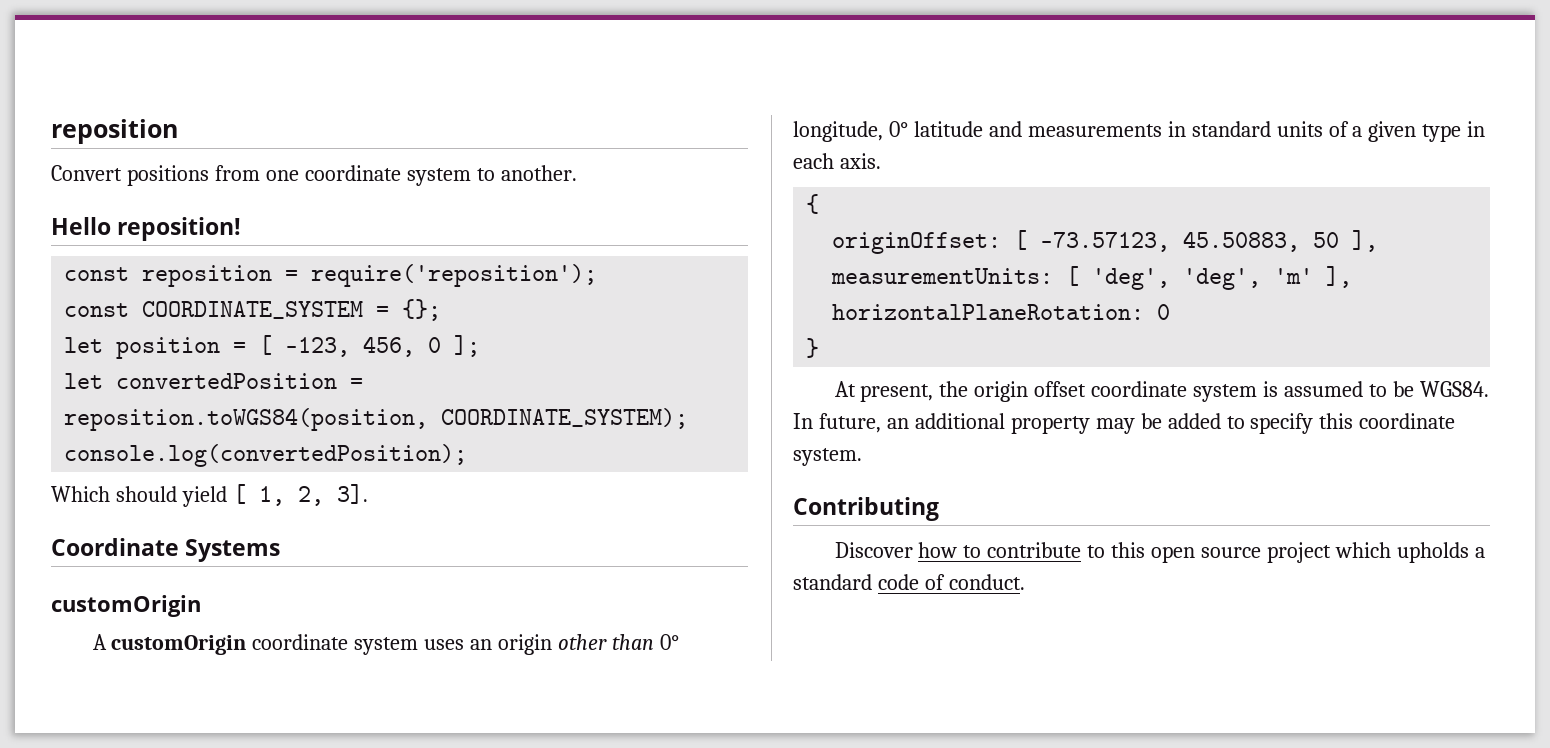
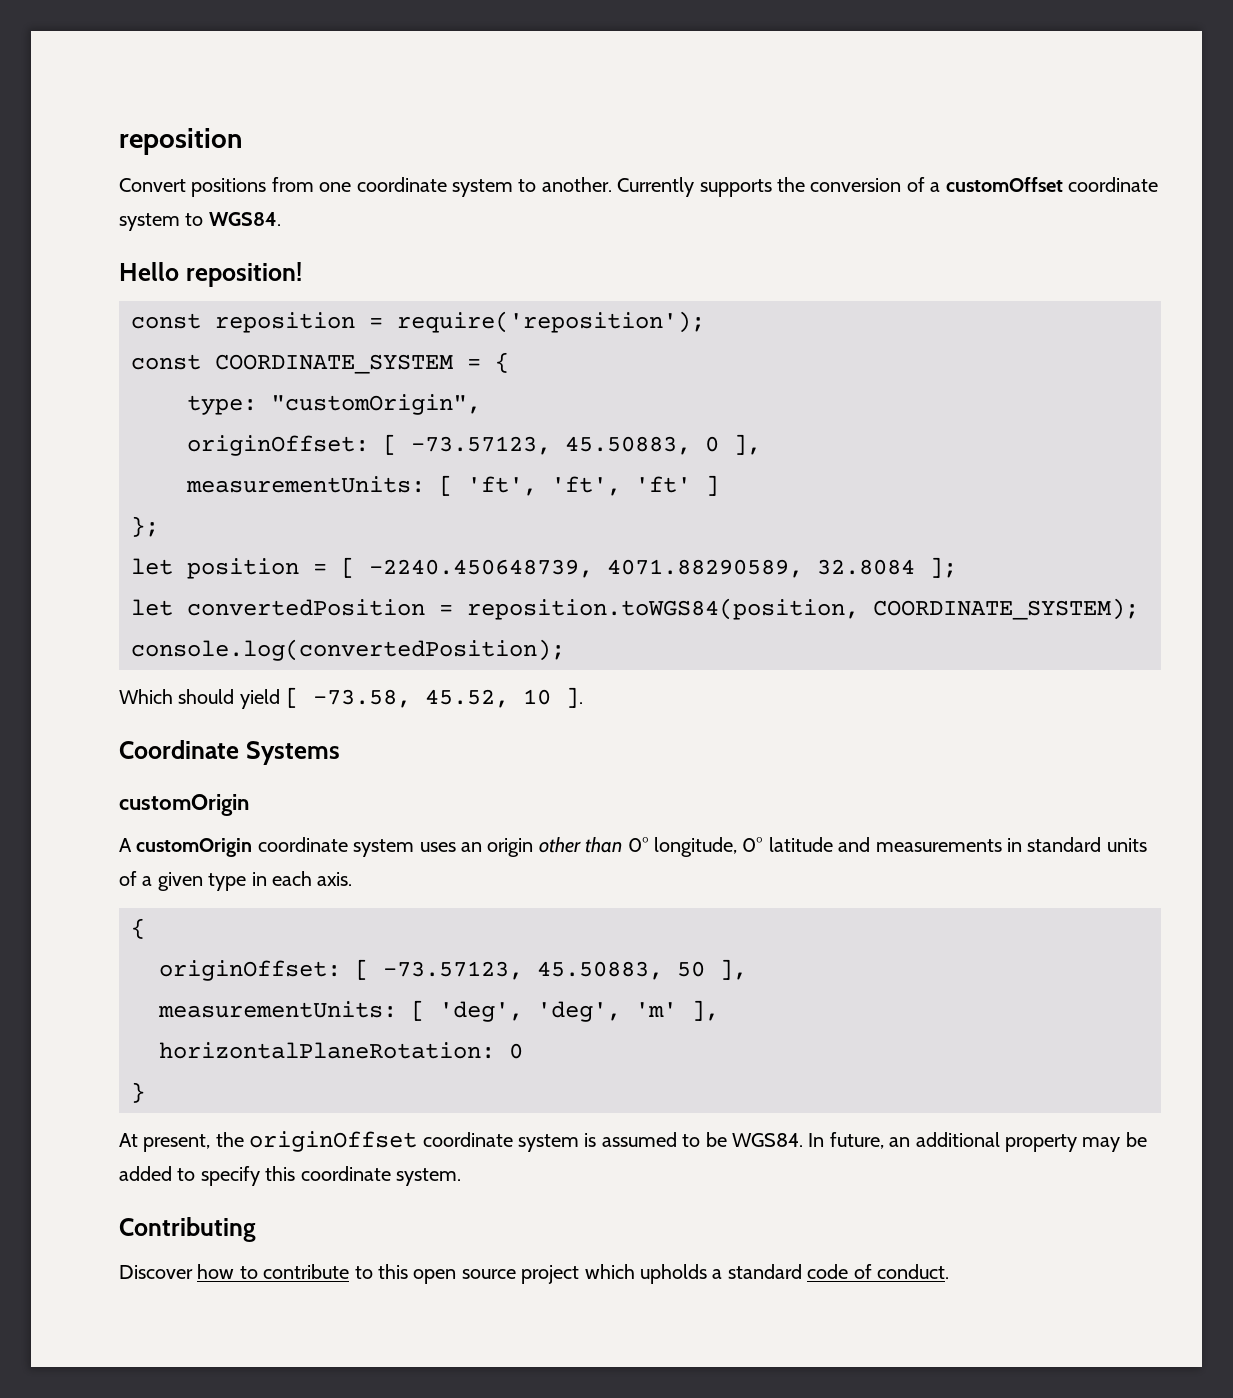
(577, 173) none -> [617,177,1158,197] [119,212,281,231] Currently supports the conversion of a customOffset coordinate system to WGS84.
[402,299,442,321] {}; -> [495,352,509,373] [187,394,481,415] [187,434,761,456] [186,475,719,496] [131,516,159,537] { // type: "customOrigin", // originOffset: [ -73.57123, 45.50883, 0 ], // measurementUnits: [ 'ft', 'ft', 'ft' ] // };
[285,336,442,357] -123, 456, 0 -> [369,559,915,578] -2240.450648739, 4071.88290589, 32.8084
[258,484,368,506] 1, 2, 3]. -> [313,687,584,708] -73.58, 45.52, 10 ].
[974,381,1087,402] origin offset -> [249,1131,418,1152] originOffset

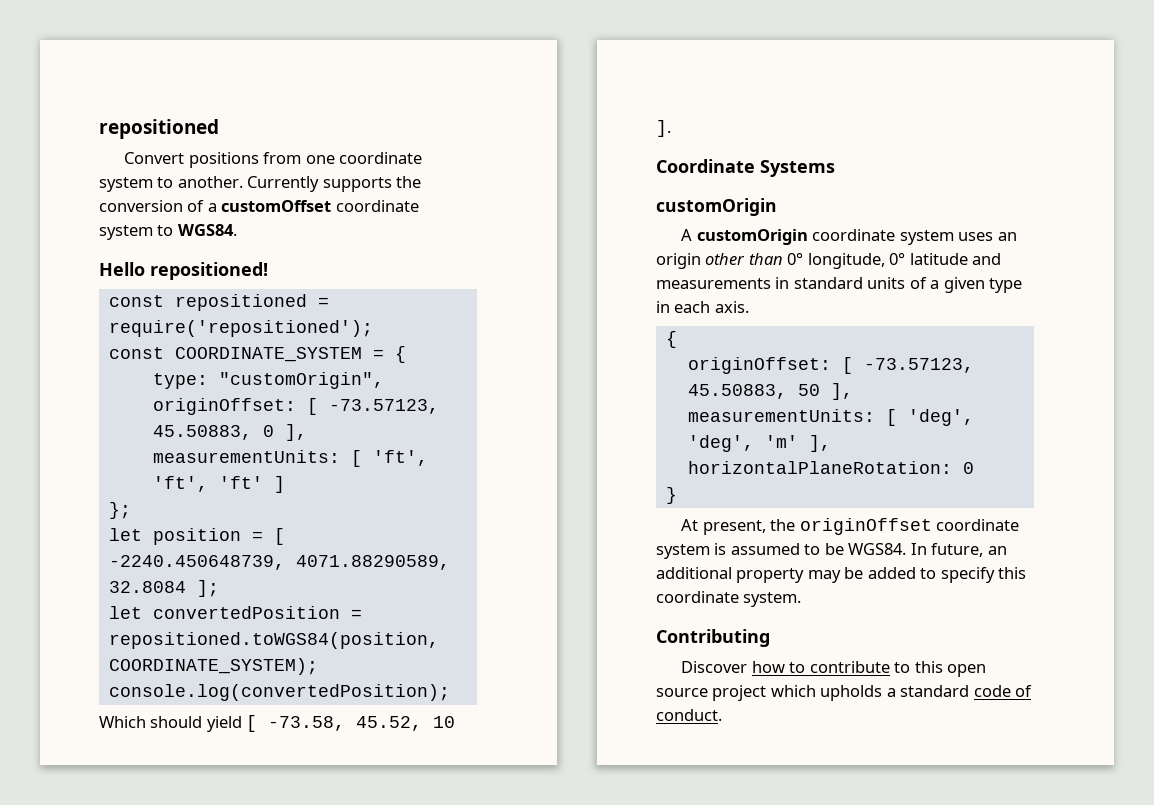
[119,128,242,155] reposition -> [99,119,219,139] repositioned
[185,262,302,287] [131,311,705,333] reposition! // const reposition = require('reposition'); -> [150,262,268,280] [108,294,329,311] [108,320,373,337] repositioned! // const repositioned = require('repositioned');
[467,598,859,620] reposition.toWGS84(position, -> [108,632,439,649] repositioned.toWGS84(position,

